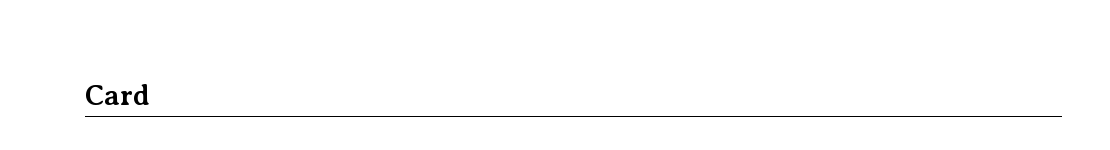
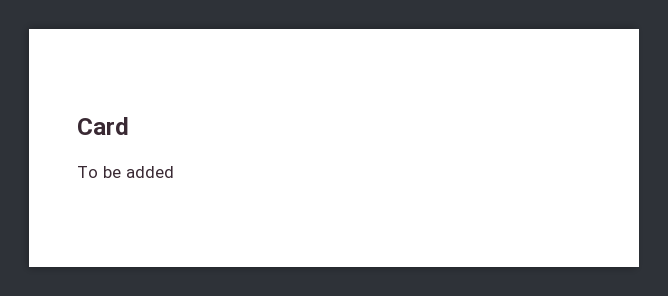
(150, 94) none -> [77,166,174,178] // To be added

